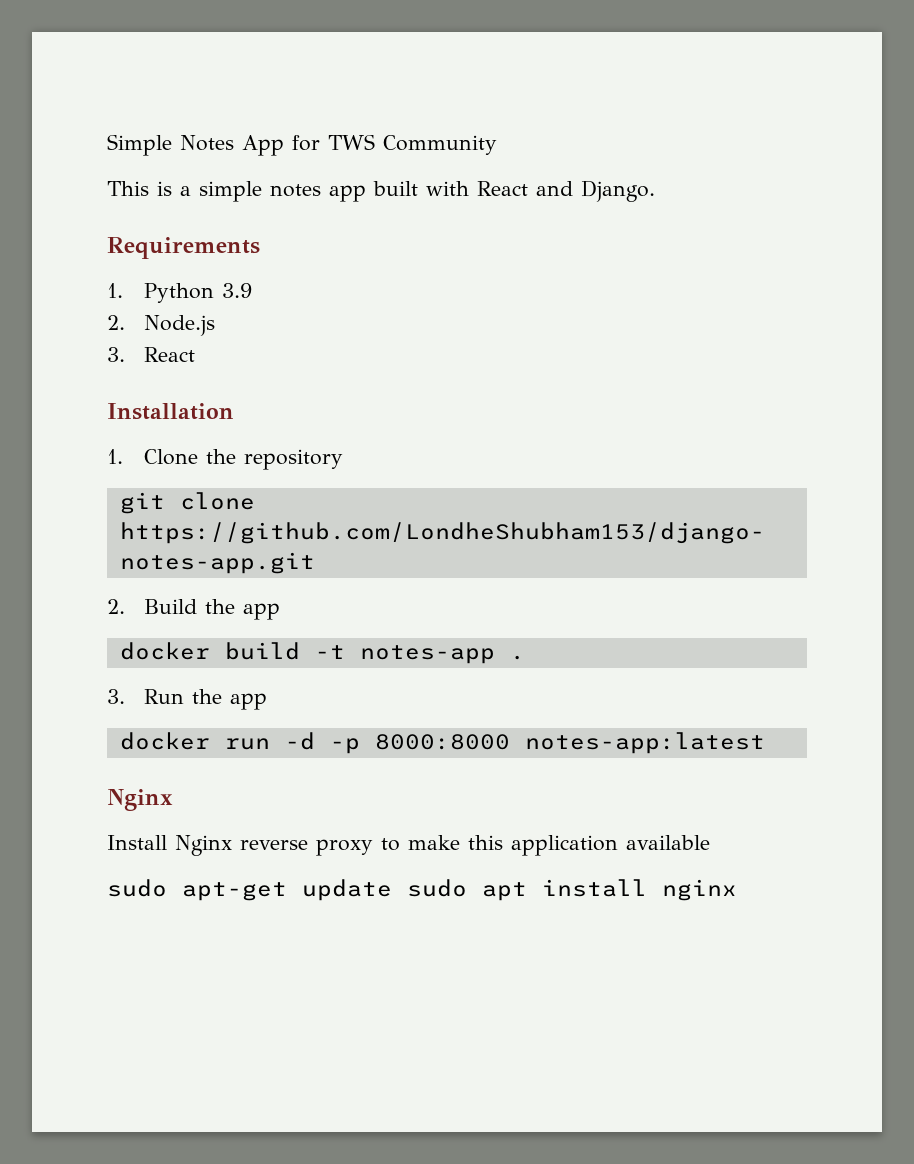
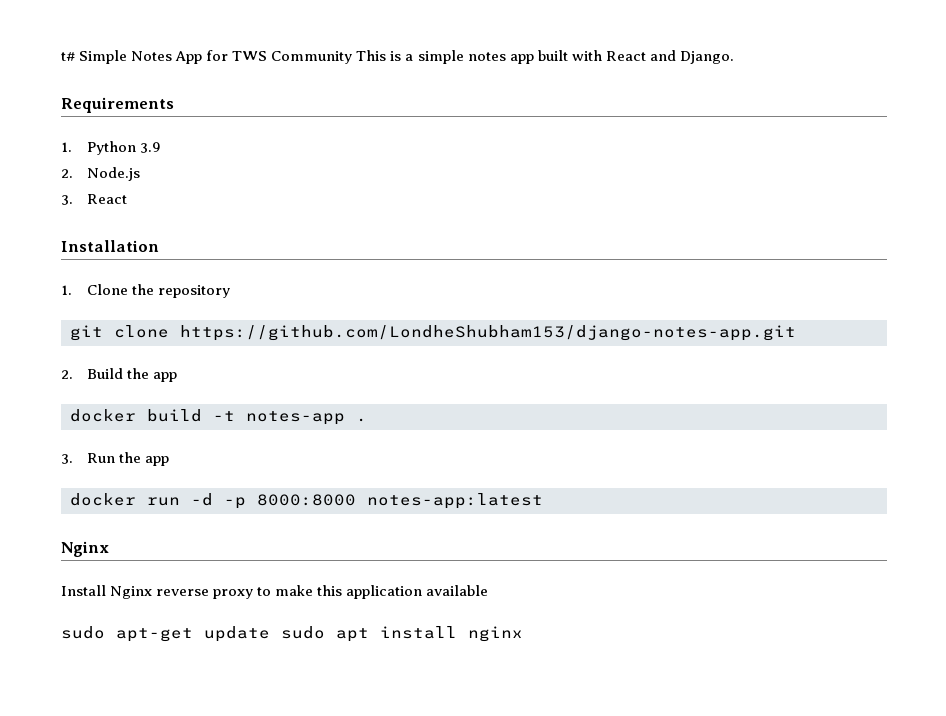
(107, 145) none -> [61,52,75,61] t#
(497, 145) // -> (353, 57) none

